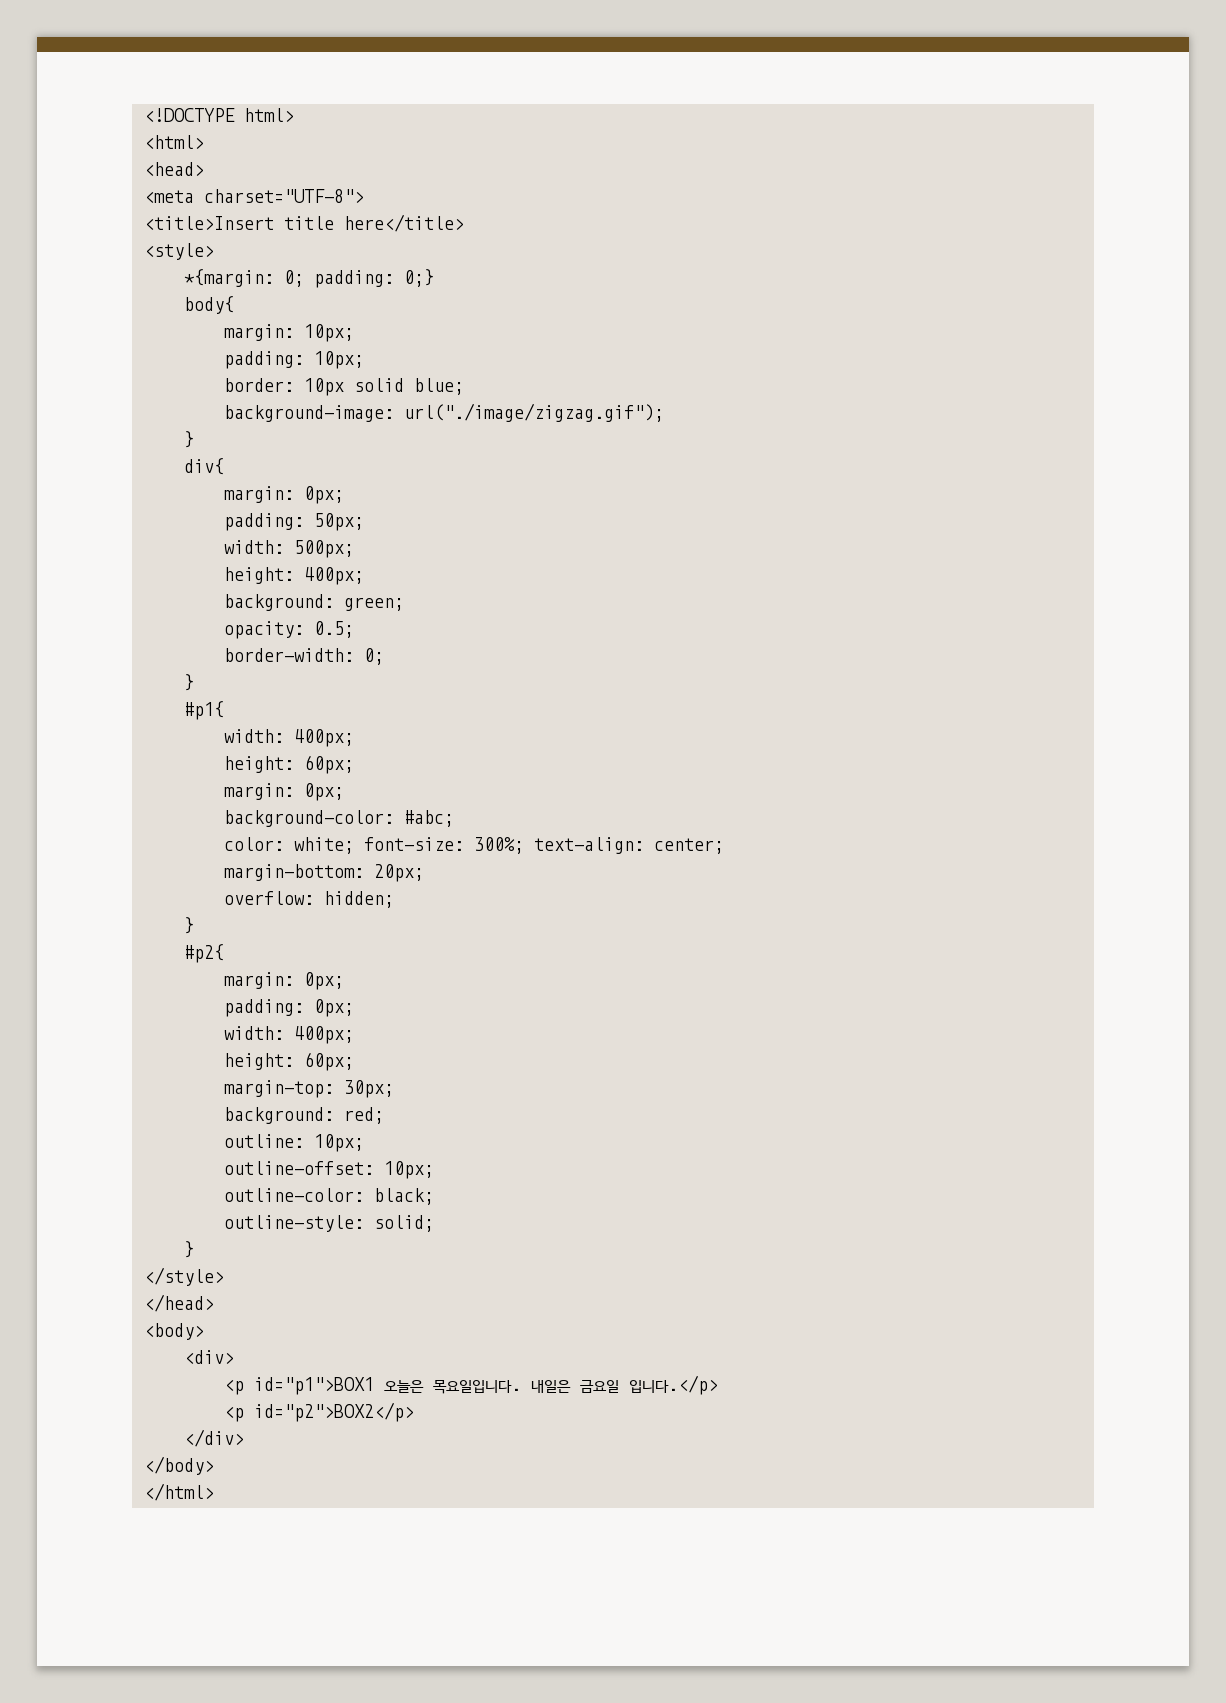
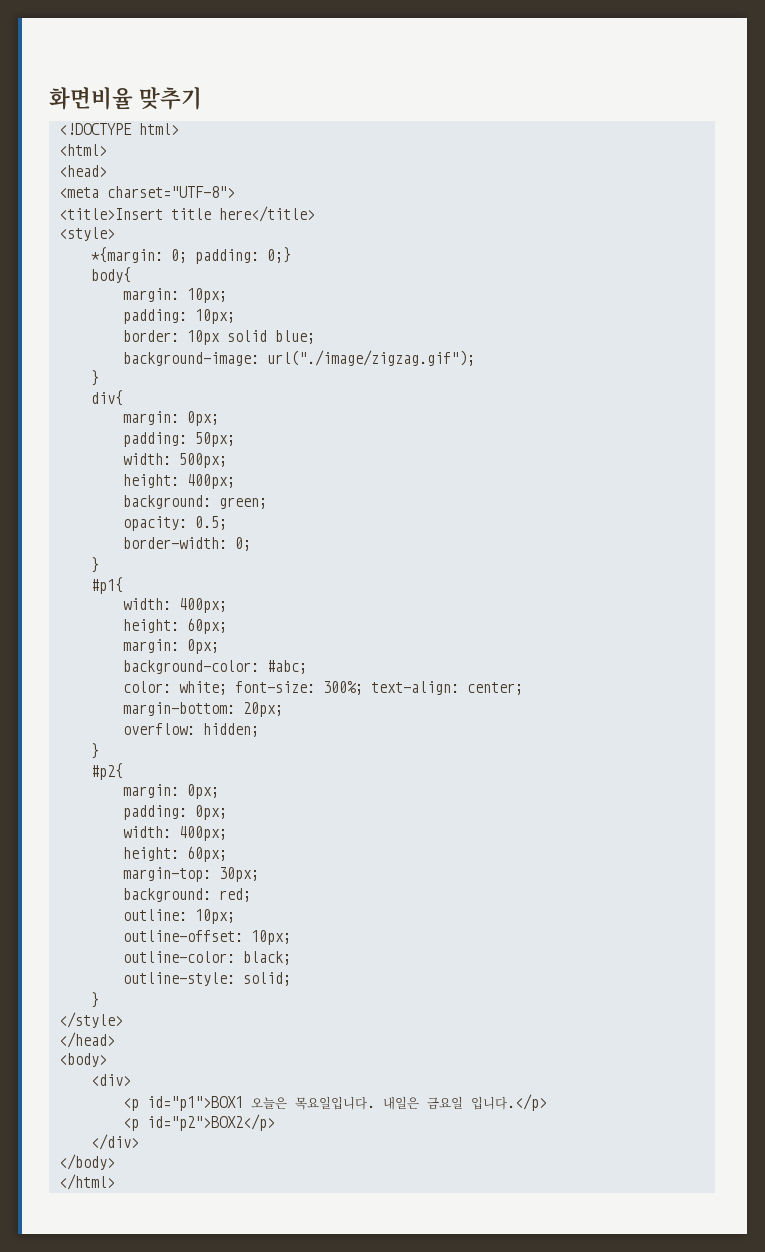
(144, 115) none -> [49,86,202,110] 화면비율 맞추기 //

